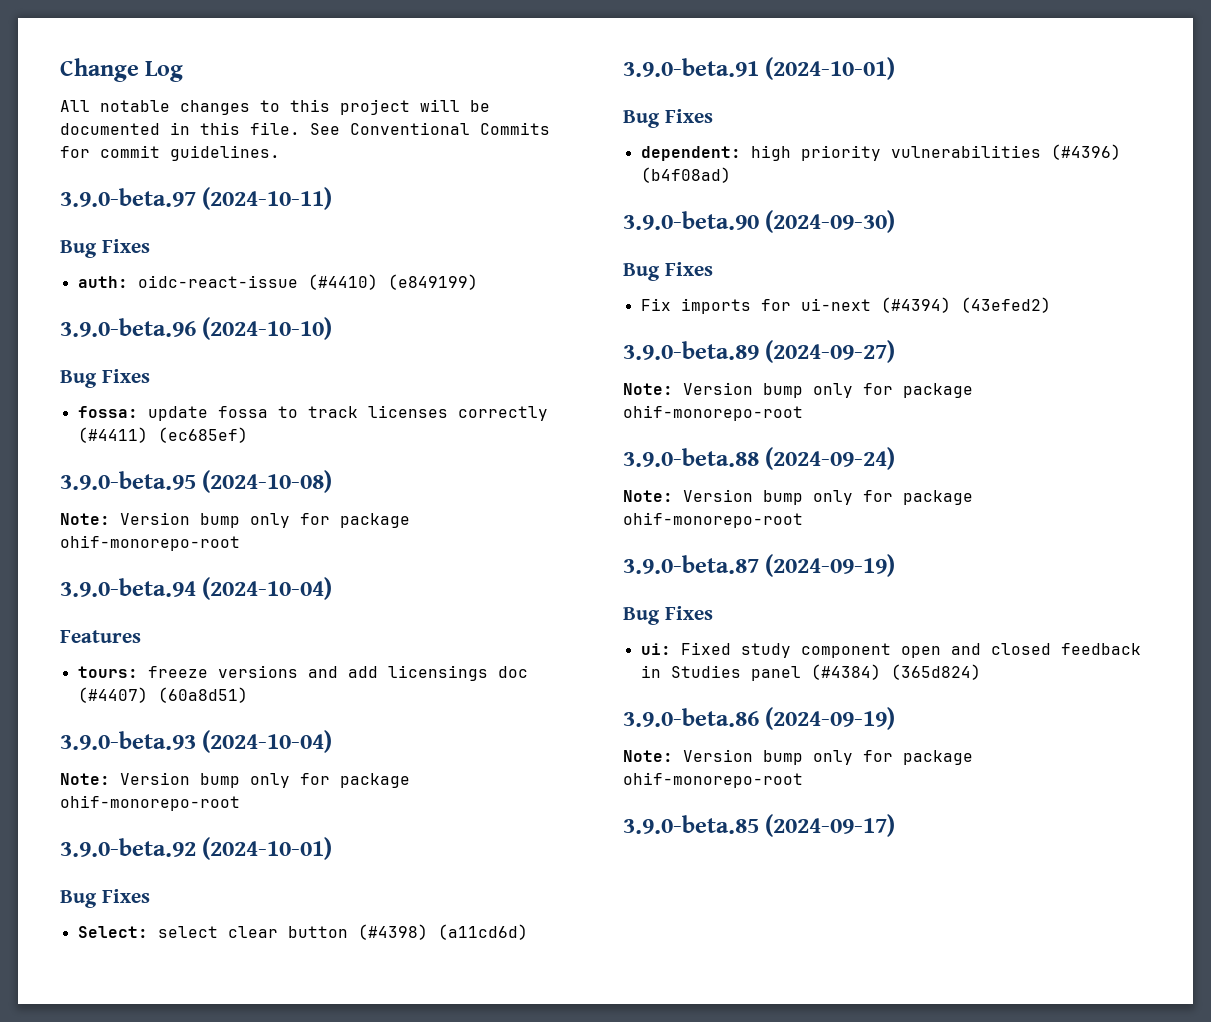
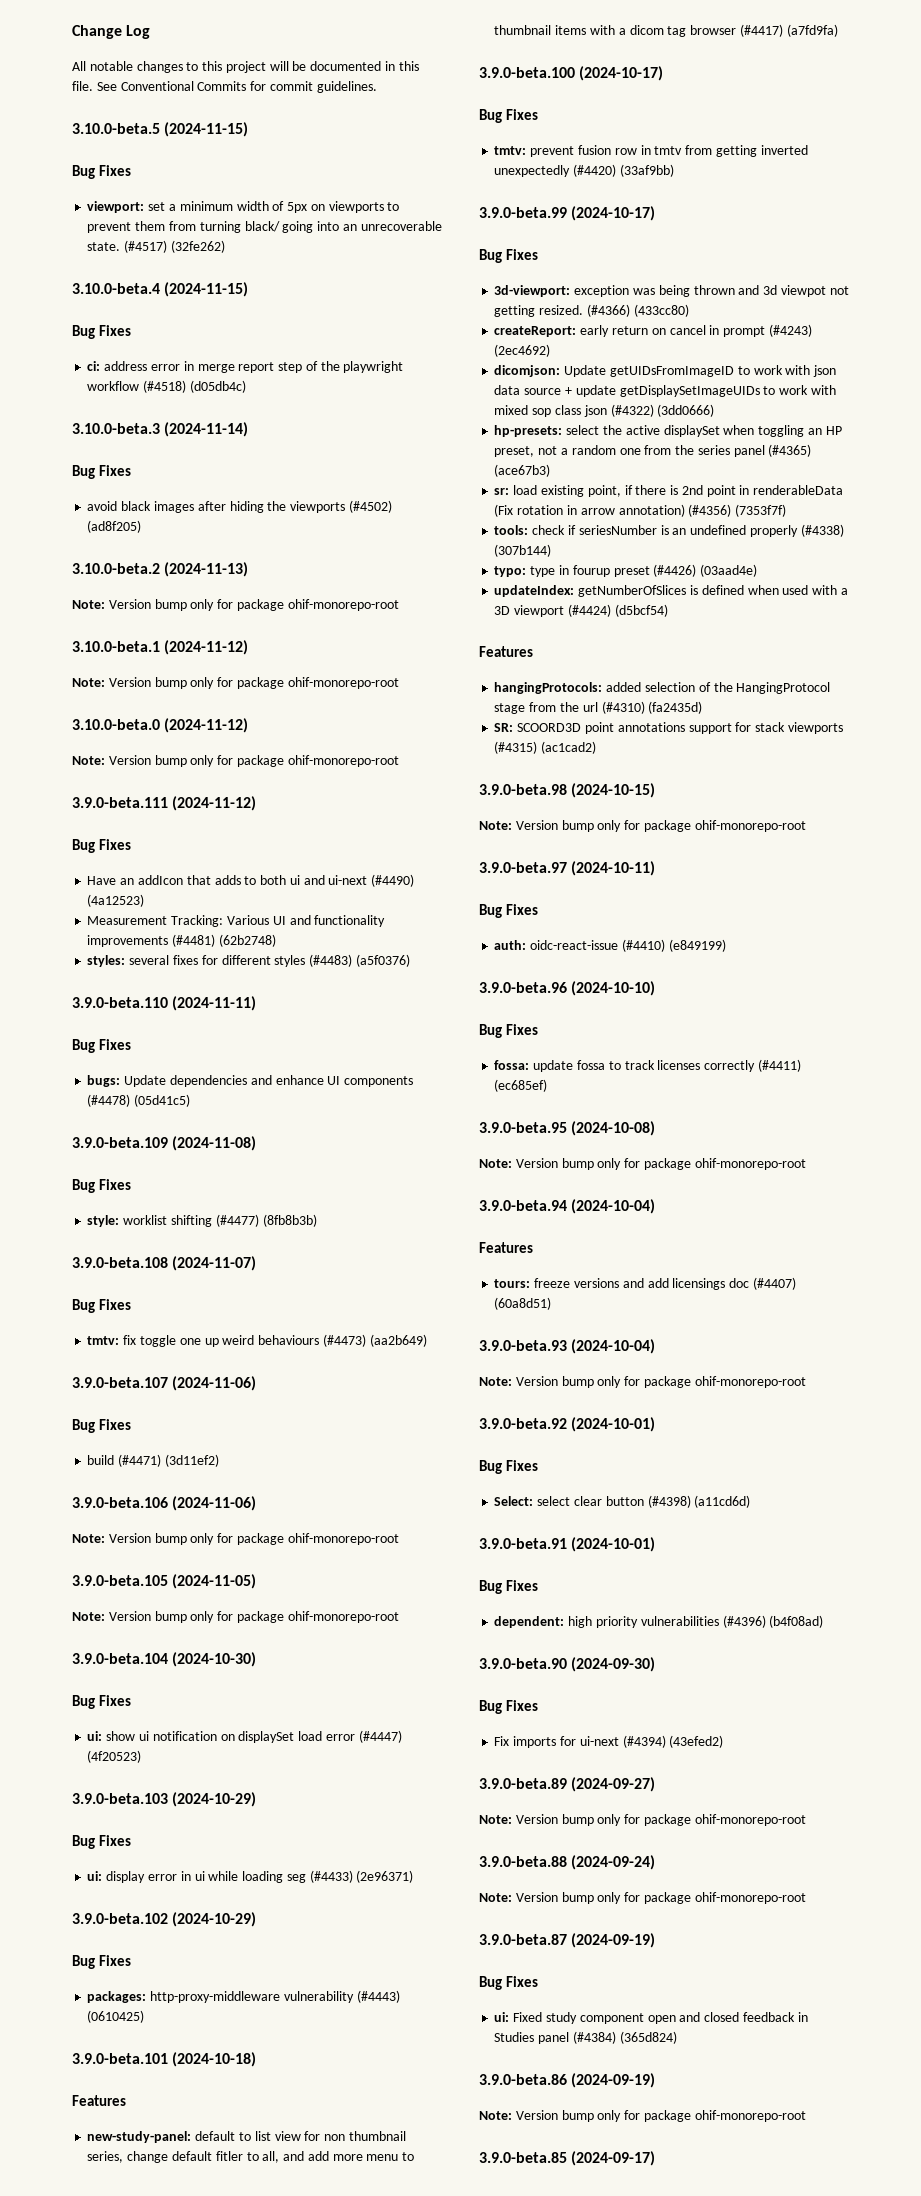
(280, 153) none -> [72,122,249,137] [72,165,131,179] [87,201,400,213] [87,221,442,233] [87,240,225,253] [72,282,249,297] [72,325,131,339] [87,361,404,373] [87,380,246,393] [72,422,249,437] [72,465,131,479] [87,500,392,513] [87,520,142,533] [72,562,249,577] [72,599,399,611] [72,640,249,655] [72,677,399,689] [72,718,249,733] [72,755,399,767] [72,796,257,811] [72,839,131,853] [87,874,415,887] [87,894,145,907] [87,915,386,927] [87,934,276,947] [87,954,410,967] [72,996,257,1011] [72,1039,131,1053] [87,1075,414,1087] [87,1094,191,1107] [72,1136,257,1151] [72,1179,131,1193] [87,1214,317,1227] [72,1256,257,1271] [72,1299,131,1313] [87,1334,427,1347] [72,1376,257,1391] [72,1419,131,1433] [87,1454,219,1467] [72,1496,257,1511] [72,1533,399,1545] [72,1574,257,1589] [72,1611,399,1623] [72,1652,257,1667] [72,1695,131,1709] [87,1730,402,1743] [87,1750,142,1763] [72,1792,257,1807] [72,1835,131,1849] [87,1870,414,1883] [72,1912,257,1927] [72,1955,131,1969] [87,1990,400,2003] [87,2010,145,2023] [72,2052,257,2067] [72,2095,126,2106] [87,2131,406,2143] [87,2151,415,2163] [494,24,838,37] [479,66,664,81] [479,109,538,123] [494,145,808,157] [494,164,674,177] [479,206,656,221] [479,249,538,263] [494,285,849,297] [494,304,689,317] [494,324,812,337] [494,344,551,357] [494,365,837,377] [494,385,836,397] [494,404,715,417] [494,425,842,437] [494,444,812,457] [494,464,551,477] [494,485,844,497] [494,504,787,517] [494,524,844,537] [494,544,552,557] [494,564,758,577] [494,585,848,597] [494,604,668,617] [479,646,533,657] [494,682,831,694] [494,701,703,714] [494,722,843,734] [494,741,597,754] [479,783,656,798] [479,820,806,832] // 3.10.0-beta.5 (2024-11-15) // Bug Fixes // viewport: set a minimum width of 5px on viewports to prevent them from turning black/ going into an unrecoverable state. (#4517) (32fe262) // 3.10.0-beta.4 (2024-11-15) // Bug Fixes // ci: address error in merge report step of the playwright workflow (#4518) (d05db4c) // 3.10.0-beta.3 (2024-11-14) // Bug Fixes // avoid black images after hiding the viewports (#4502) (ad8f205) // 3.10.0-beta.2 (2024-11-13) // Note: Version bump only for package ohif-monorepo-root // 3.10.0-beta.1 (2024-11-12) // Note: Version bump only for package ohif-monorepo-root // 3.10.0-beta.0 (2024-11-12) // Note: Version bump only for package ohif-monorepo-root // 3.9.0-beta.111 (2024-11-12) // Bug Fixes // Have an addIcon that adds to both ui and ui-next (#4490) (4a12523) // Measurement Tracking: Various UI and functionality improvements (#4481) (62b2748) // styles: several fixes for different styles (#4483) (a5f0376) // 3.9.0-beta.110 (2024-11-11) // Bug Fixes // bugs: Update dependencies and enhance UI components (#4478) (05d41c5) // 3.9.0-beta.109 (2024-11-08) // Bug Fixes // style: worklist shifting (#4477) (8fb8b3b) // 3.9.0-beta.108 (2024-11-07) // Bug Fixes // tmtv: fix toggle one up weird behaviours (#4473) (aa2b649) // 3.9.0-beta.107 (2024-11-06) // Bug Fixes // build (#4471) (3d11ef2) // 3.9.0-beta.106 (2024-11-06) // Note: Version bump only for package ohif-monorepo-root // 3.9.0-beta.105 (2024-11-05) // Note: Version bump only for package ohif-monorepo-root // 3.9.0-beta.104 (2024-10-30) // Bug Fixes // ui: show ui notification on displaySet load error (#4447) (4f20523) // 3.9.0-beta.103 (2024-10-29) // Bug Fixes // ui: display error in ui while loading seg (#4433) (2e96371) // 3.9.0-beta.102 (2024-10-29) // Bug Fixes // packages: http-proxy-middleware vulnerability (#4443) (0610425) // 3.9.0-beta.101 (2024-10-18) // Features // new-study-panel: default to list view for non thumbnail series, change default fitler to all, and add more menu to thumbnail items with a dicom tag browser (#4417) (a7fd9fa) // 3.9.0-beta.100 (2024-10-17) // Bug Fixes // tmtv: prevent fusion row in tmtv from getting inverted unexpectedly (#4420) (33af9bb) // 3.9.0-beta.99 (2024-10-17) // Bug Fixes // 3d-viewport: exception was being thrown and 3d viewpot not getting resized. (#4366) (433cc80) // createReport: early return on cancel in prompt (#4243) (2ec4692) // dicomjson: Update getUIDsFromImageID to work with json data source + update getDisplaySetImageUIDs to work with mixed sop class json (#4322) (3dd0666) // hp-presets: select the active displaySet when toggling an HP preset, not a random one from the series panel (#4365) (ace67b3) // sr: load existing point, if there is 2nd point in renderableData (Fix rotation in arrow annotation) (#4356) (7353f7f) // tools: check if seriesNumber is an undefined properly (#4338) (307b144) // typo: type in fourup preset (#4426) (03aad4e) // updateIndex: getNumberOfSlices is defined when used with a 3D viewport (#4424) (d5bcf54) // Features // hangingProtocols: added selection of the HangingProtocol stage from the url (#4310) (fa2435d) // SR: SCOORD3D point annotations support for stack viewports (#4315) (ac1cad2) // 3.9.0-beta.98 (2024-10-15) // Note: Version bump only for package ohif-monorepo-root

